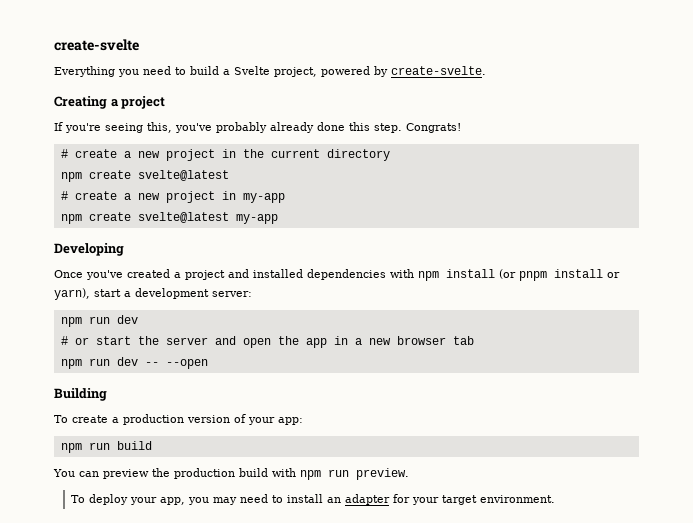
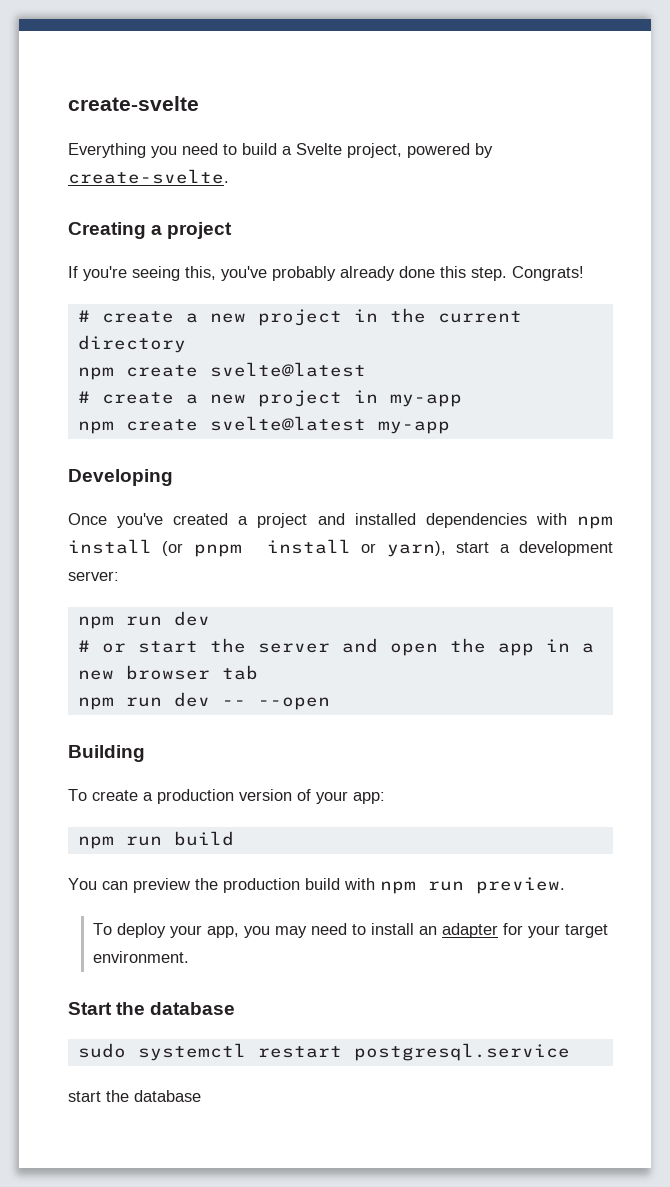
(555, 499) none -> [68,1002,236,1015] [77,1043,570,1061] [68,1090,201,1102] // Start the database // sudo systemctl restart postgresql.service // start the database

